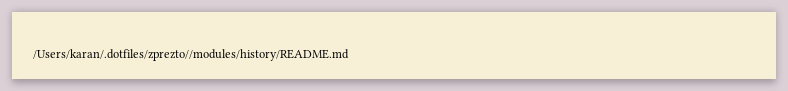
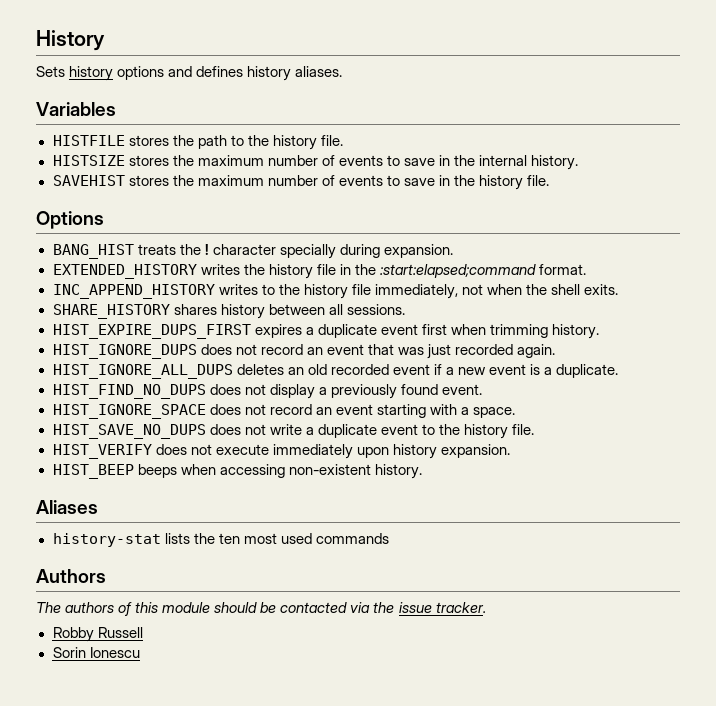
[33,49,349,61] /Users/karan/.dotfiles/zprezto//modules/history/README.md -> [36,30,105,51] [36,66,343,81] [36,102,116,116] [52,135,343,150] [52,155,579,170] [52,175,550,190] [36,211,104,229] [52,244,453,259] [52,264,586,279] [52,284,619,299] [52,304,405,319] [52,324,599,339] [52,344,556,359] [52,364,619,379] [52,384,482,399] [52,404,515,419] [52,424,535,439] [52,444,510,459] [52,464,422,479] [36,500,98,514] [52,533,389,547] [36,569,106,583] [36,602,486,616] [52,627,143,642] [52,647,140,658] History // Sets history options and defines history aliases. // Variables // HISTFILE stores the path to the history file. // HISTSIZE stores the maximum number of events to save in the internal history. // SAVEHIST stores the maximum number of events to save in the history file. // Options // BANG_HIST treats the ! character specially during expansion. // EXTENDED_HISTORY writes the history file in the :start:elapsed;command format. // INC_APPEND_HISTORY writes to the history file immediately, not when the shell exits. // SHARE_HISTORY shares history between all sessions. // HIST_EXPIRE_DUPS_FIRST expires a duplicate event first when trimming history. // HIST_IGNORE_DUPS does not record an event that was just recorded again. // HIST_IGNORE_ALL_DUPS deletes an old recorded event if a new event is a duplicate. // HIST_FIND_NO_DUPS does not display a previously found event. // HIST_IGNORE_SPACE does not record an event starting with a space. // HIST_SAVE_NO_DUPS does not write a duplicate event to the history file. // HIST_VERIFY does not execute immediately upon history expansion. // HIST_BEEP beeps when accessing non-existent history. // Aliases // history-stat lists the ten most used commands // Authors // The authors of this module should be contacted via the issue tracker. // Robby Russell // Sorin Ionescu

